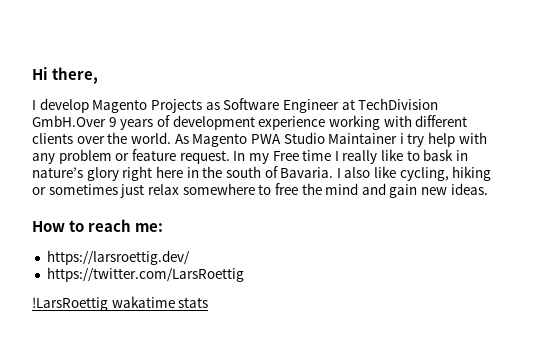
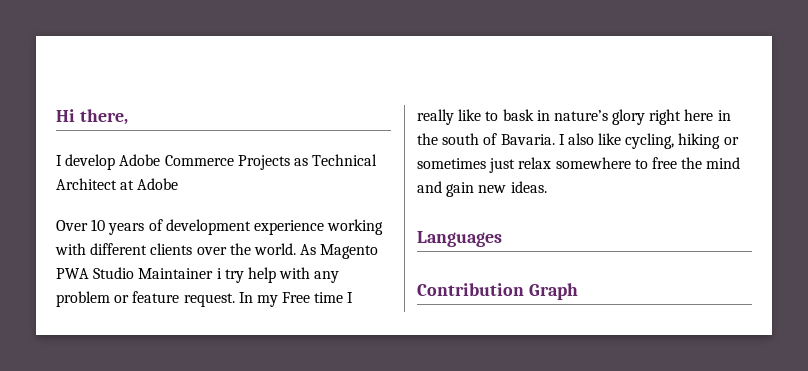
[92,98,439,113] [32,115,117,127] Magento Projects as Software Engineer at TechDivision GmbH.Over 9 -> [119,154,378,170] [56,178,179,190] [56,219,106,231] Adobe Commerce Projects as Technical Architect at Adobe // Over 10
[32,219,164,232] [46,250,190,265] [46,267,244,282] [32,296,209,311] How to reach me: // https://larsroettig.dev/ // https://twitter.com/LarsRoettig // !LarsRoettig wakatime stats -> [417,231,502,247] [417,283,578,300] Languages // Contribution Graph

